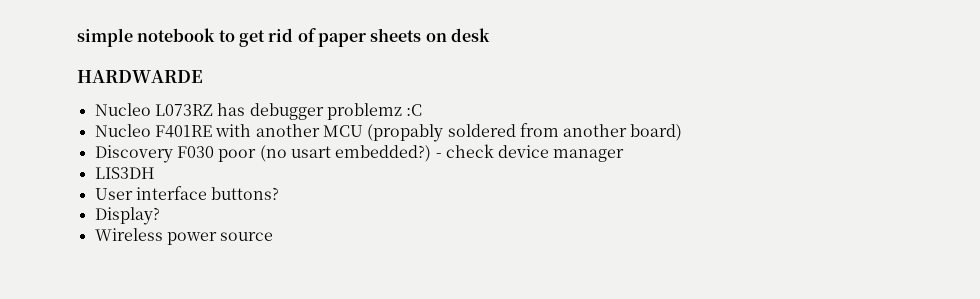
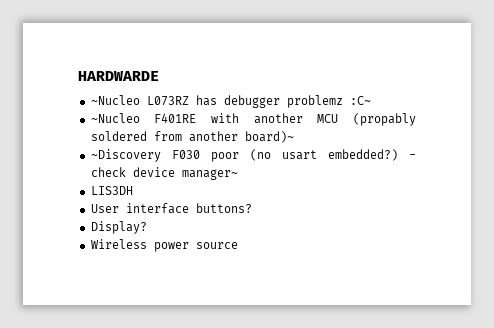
[77,28,490,47] simple notebook to get rid of paper sheets on desk // -> (78, 76) none
[94,103,151,116] Nucleo -> [90,95,140,105] ~Nucleo
[406,104,423,116] [94,124,151,137] :C // Nucleo -> [349,96,371,105] [90,113,140,123] :C~ // ~Nucleo
[630,124,683,141] [94,145,173,163] board) // Discovery -> [244,131,294,143] [90,149,161,162] board)~ // ~Discovery
[553,149,625,162] manager -> [181,169,238,180] manager~

